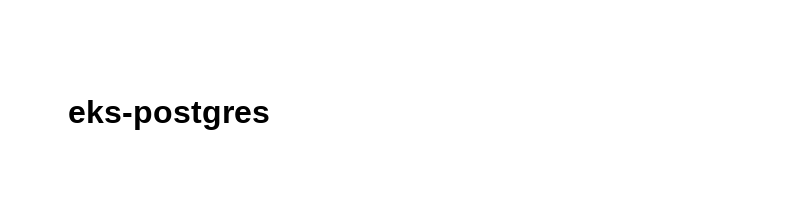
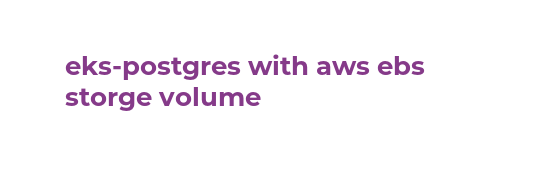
(270, 115) none -> [248,54,426,75] [65,87,262,111] with aws ebs storge volume

